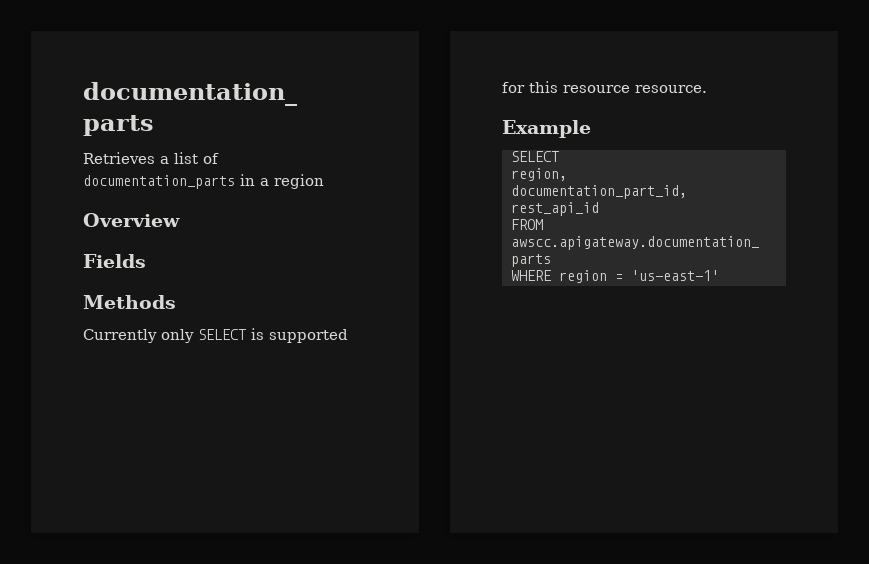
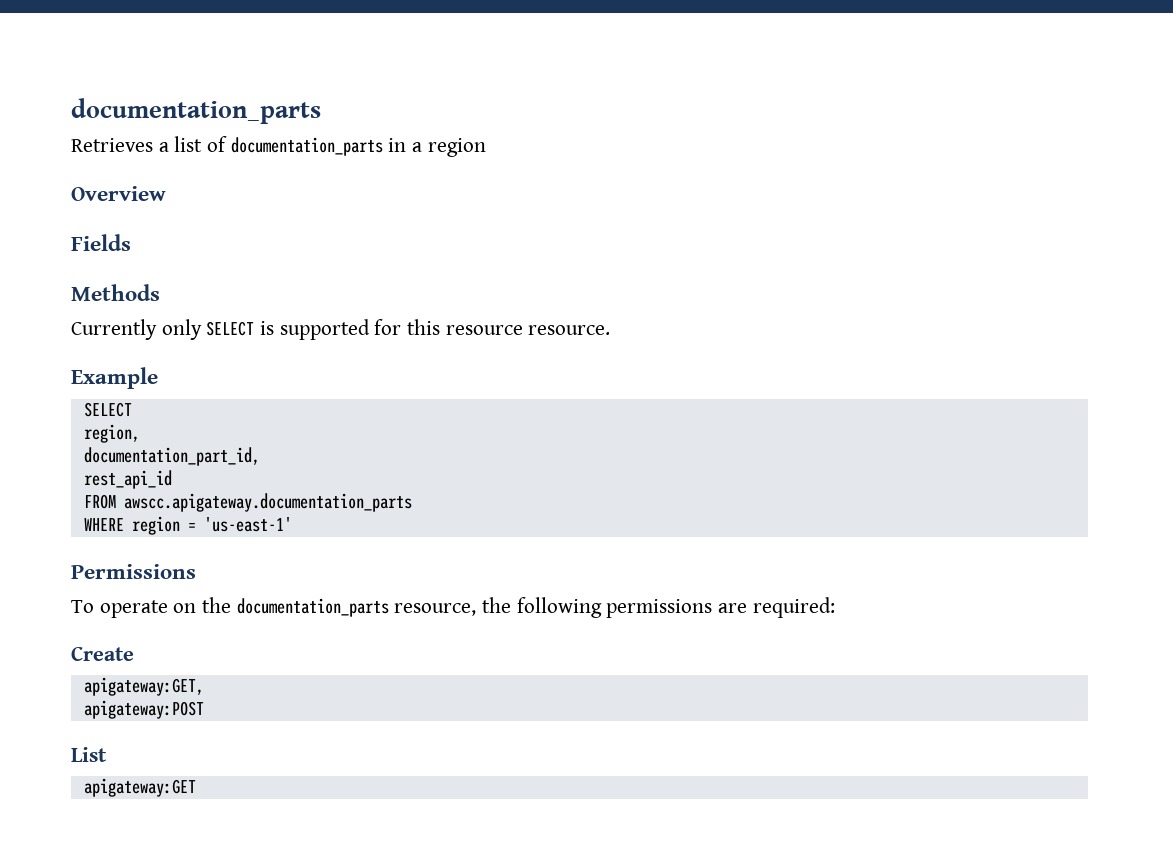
(719, 275) none -> [71,564,196,579] [71,597,835,618] [71,646,134,661] [83,677,204,696] [83,700,204,719] [71,747,107,762] [83,778,196,797] // Permissions // To operate on the documentation_parts resource, the following permissions are required: // Create // apigateway:GET, // apigateway:POST // List // apigateway:GET

